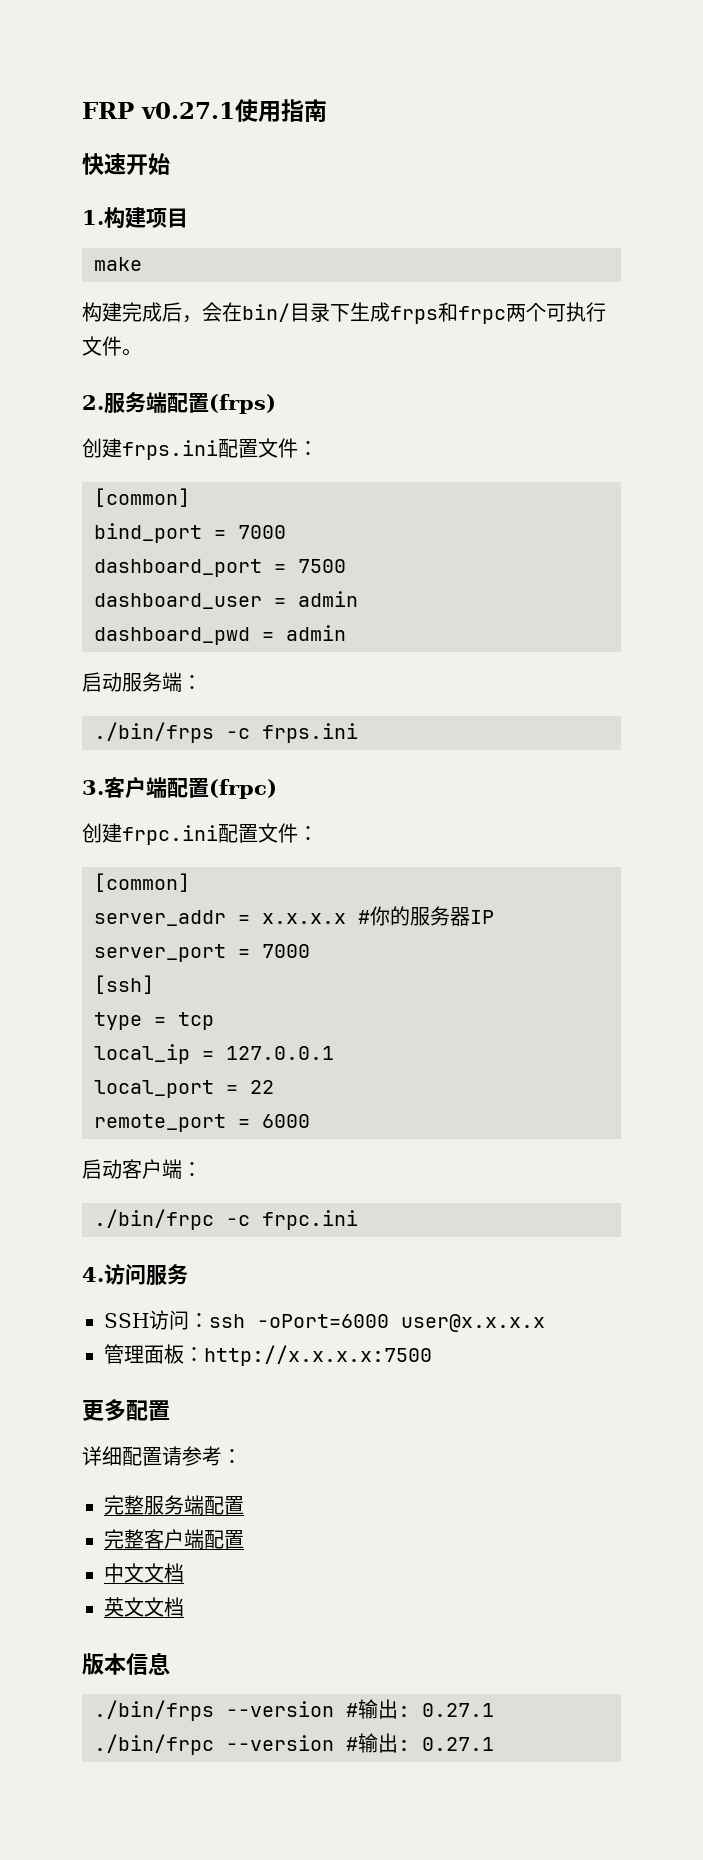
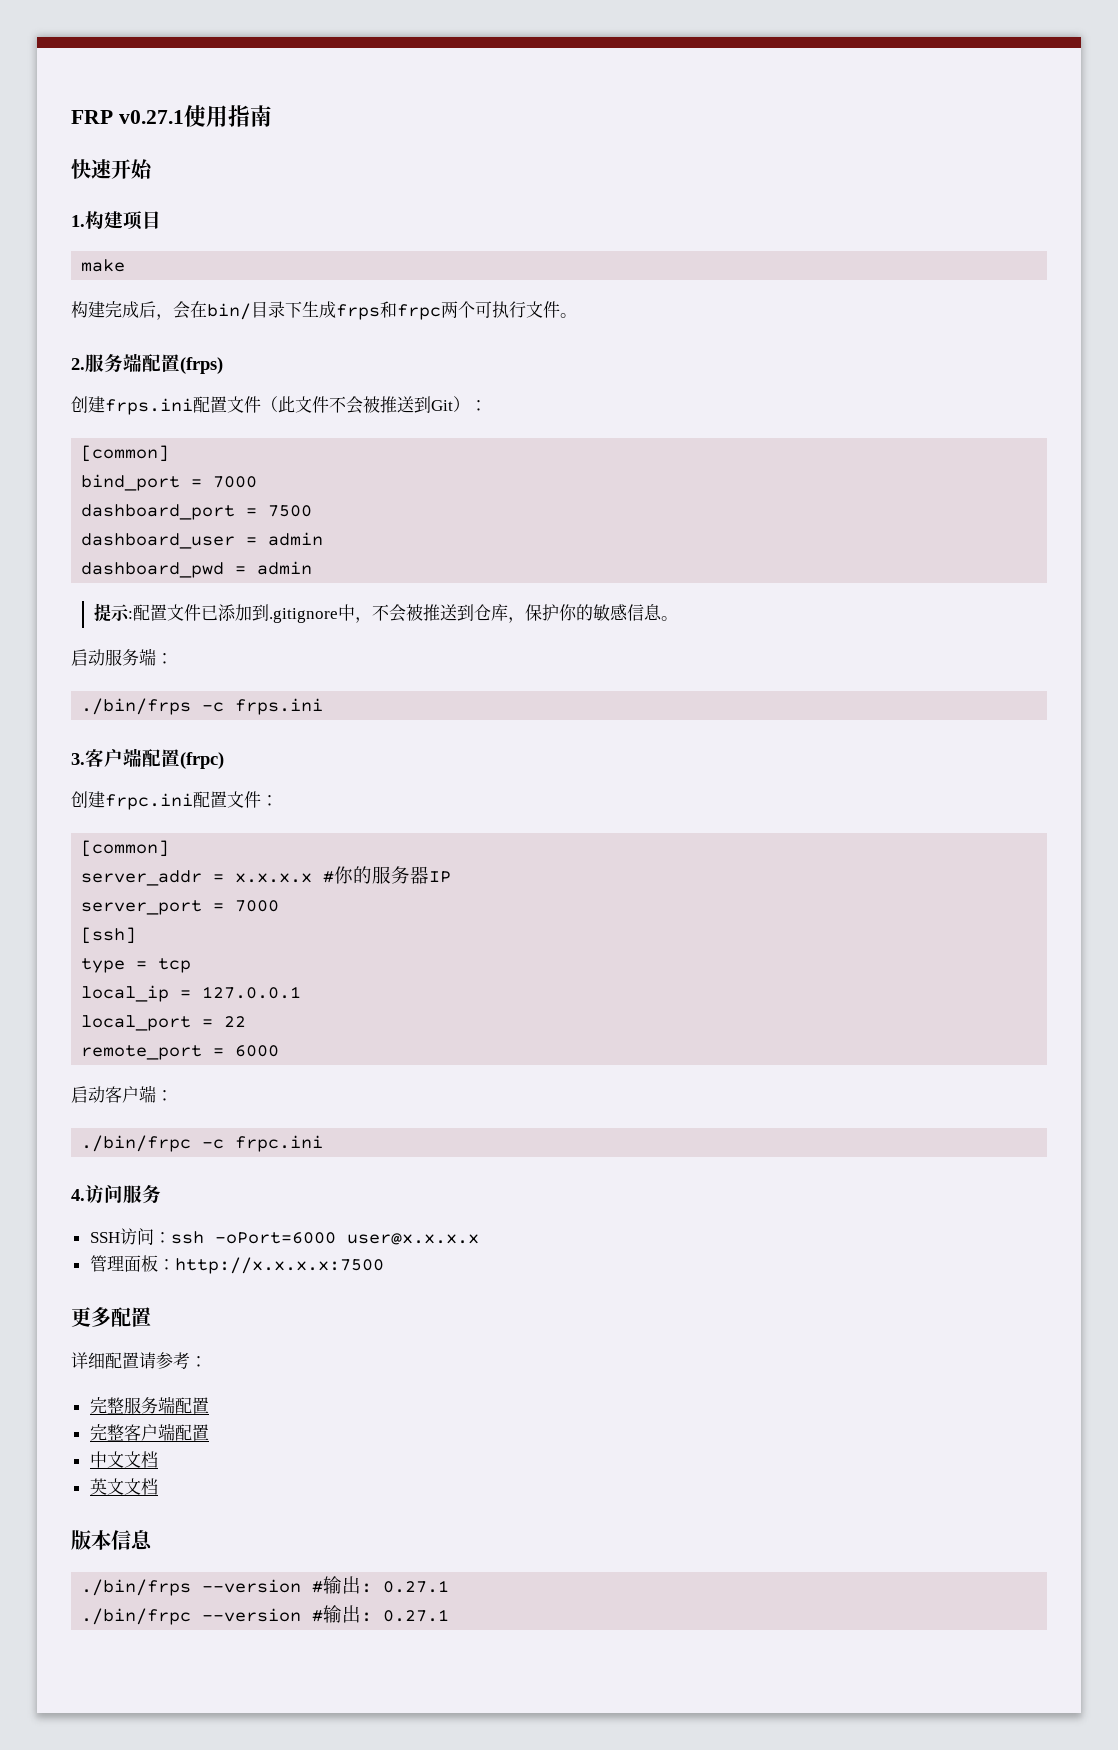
(298, 448) none -> [261,396,470,414] （此文件不会被推送到Git）
(346, 633) none -> [93,603,678,623] // 提示:配置文件已添加到.gitignore中，不会被推送到仓库，保护你的敏感信息。

